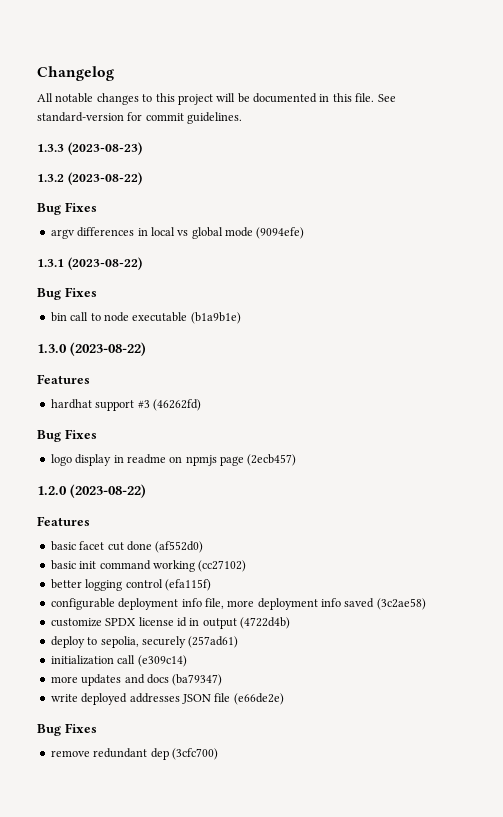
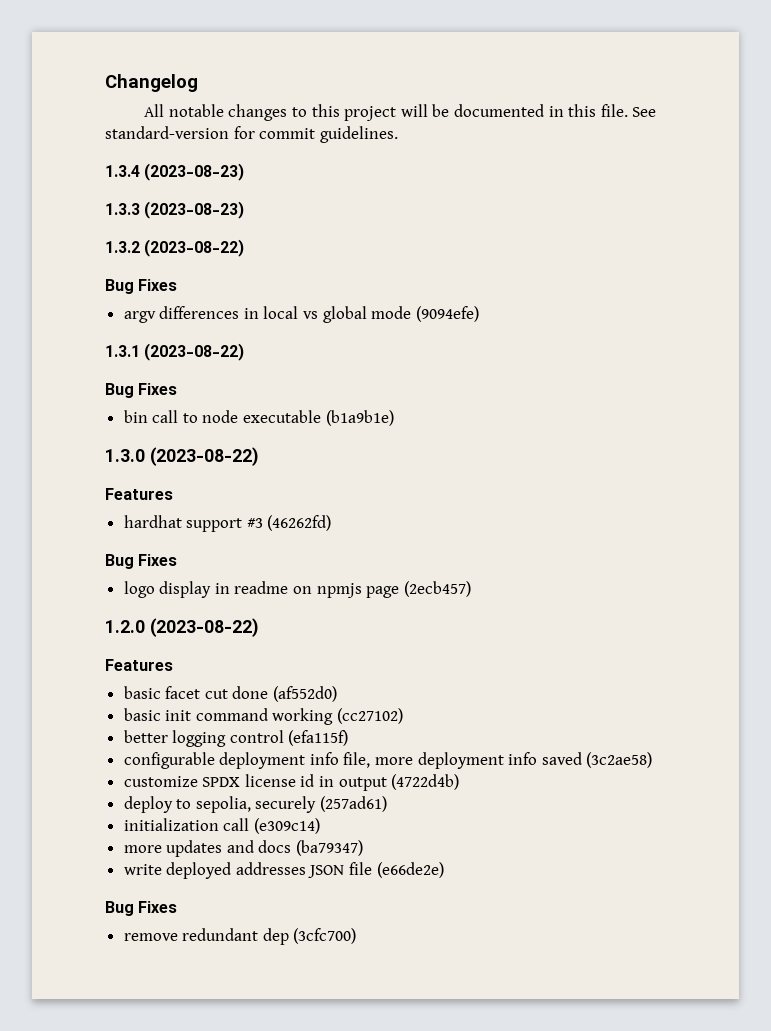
(243, 118) none -> [105,163,245,181] // 1.3.4 (2023-08-23)

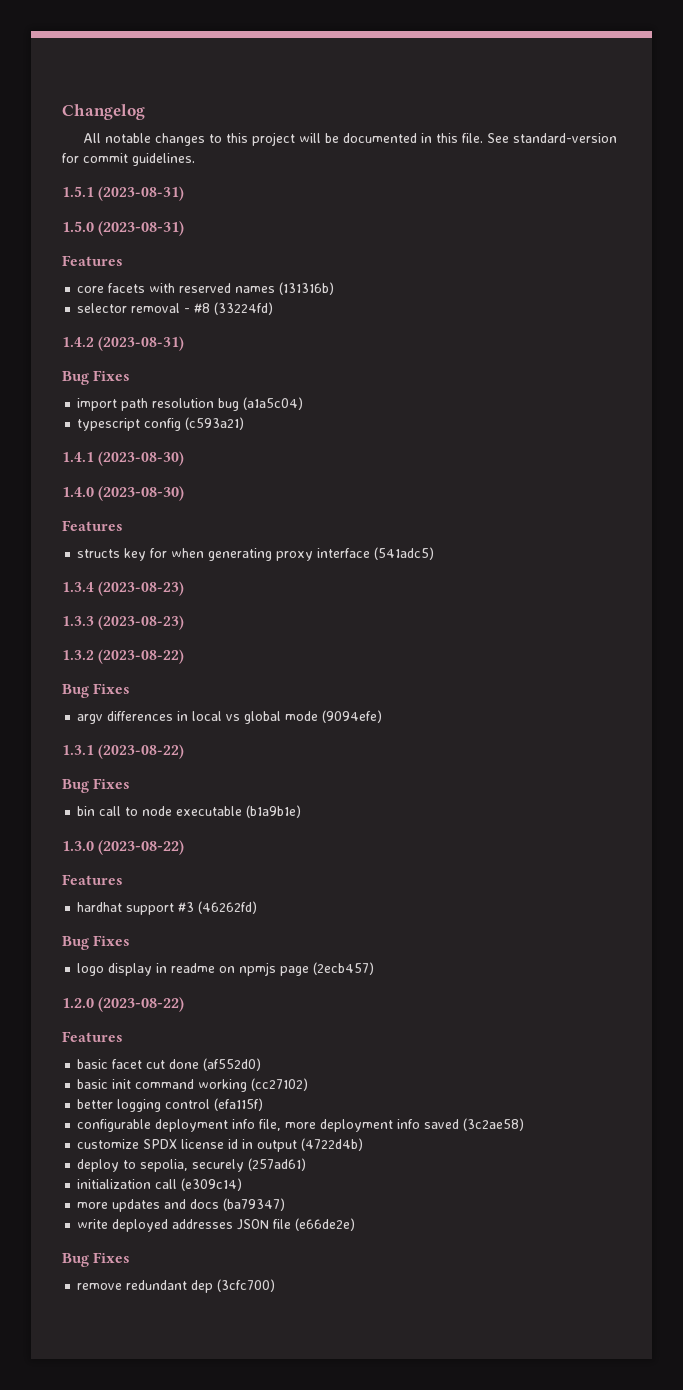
(398, 134) none -> [62,186,185,201] [62,221,185,236] [62,255,123,266] [77,282,335,295] [77,302,274,315] [62,336,185,351] [62,370,131,385] [77,397,304,411] [77,417,245,431] [62,451,185,466] [62,486,185,501] [62,520,123,531] [77,547,435,561] // 1.5.1 (2023-08-31) // 1.5.0 (2023-08-31) // Features // core facets with reserved names (131316b) // selector removal - #8 (33224fd) // 1.4.2 (2023-08-31) // Bug Fixes // import path resolution bug (a1a5c04) // typescript config (c593a21) // 1.4.1 (2023-08-30) // 1.4.0 (2023-08-30) // Features // structs key for when generating proxy interface (541adc5)

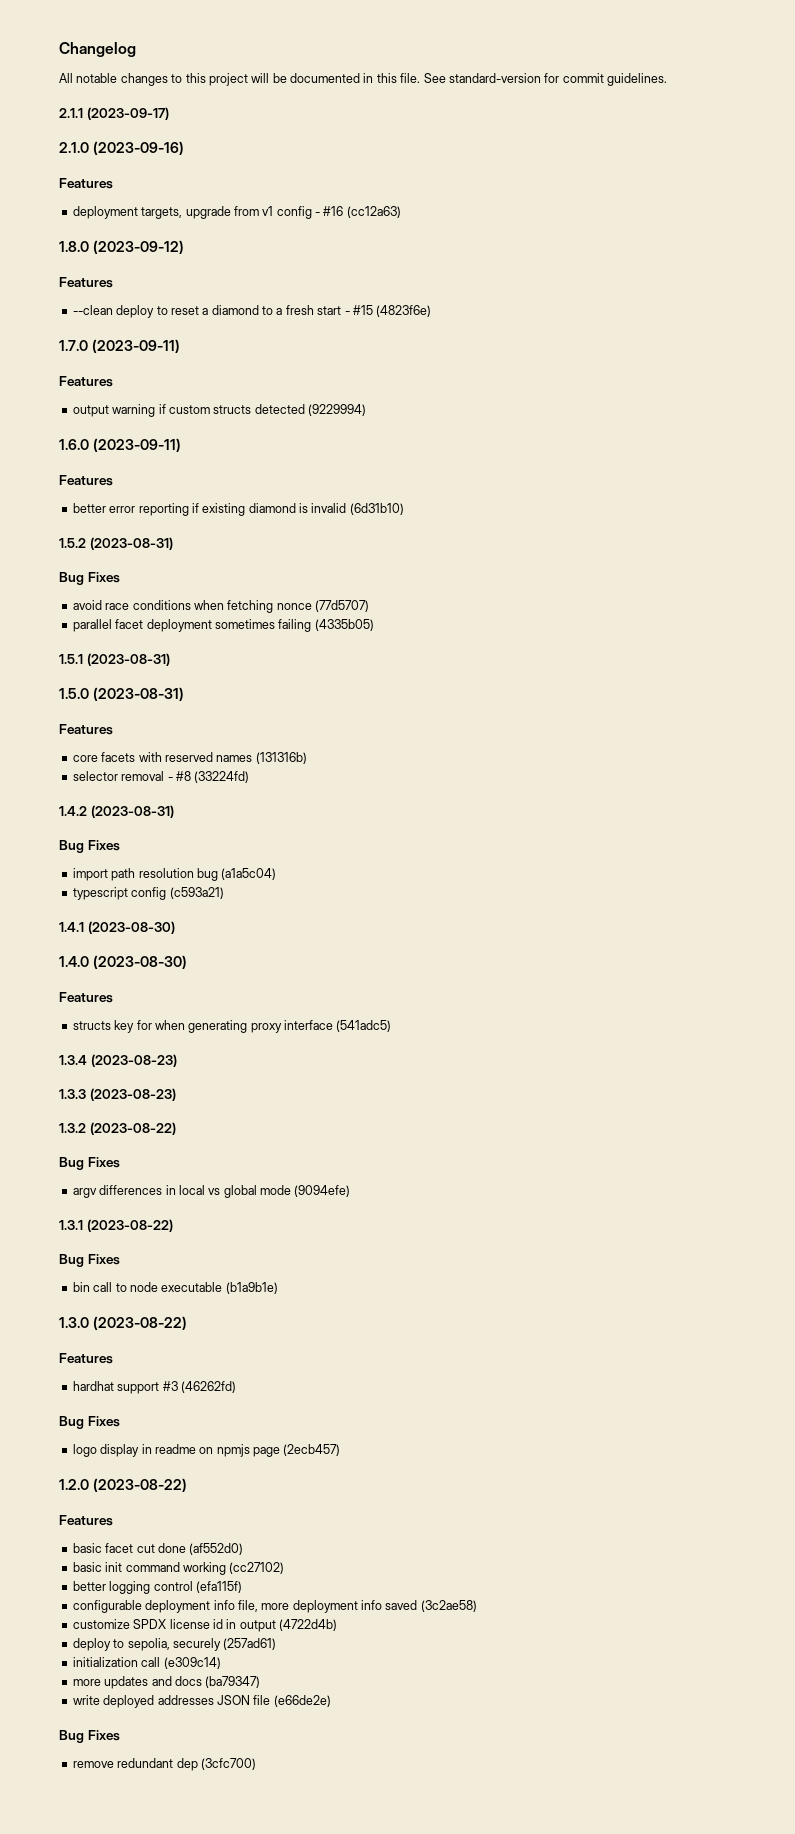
(195, 159) none -> [59,107,169,120] [59,141,184,155] [59,178,113,189] [72,206,401,219] [59,240,184,254] [59,277,113,288] [72,305,432,318] [59,339,180,353] [59,376,113,387] [72,404,366,417] [59,438,181,452] [59,475,113,486] [72,503,404,516] [59,537,173,550] [59,572,120,585] [72,600,369,613] [72,619,374,632] // 2.1.1 (2023-09-17) // 2.1.0 (2023-09-16) // Features // deployment targets, upgrade from v1 config - #16 (cc12a63) // 1.8.0 (2023-09-12) // Features // --clean deploy to reset a diamond to a fresh start - #15 (4823f6e) // 1.7.0 (2023-09-11) // Features // output warning if custom structs detected (9229994) // 1.6.0 (2023-09-11) // Features // better error reporting if existing diamond is invalid (6d31b10) // 1.5.2 (2023-08-31) // Bug Fixes // avoid race conditions when fetching nonce (77d5707) // parallel facet deployment sometimes failing (4335b05)

